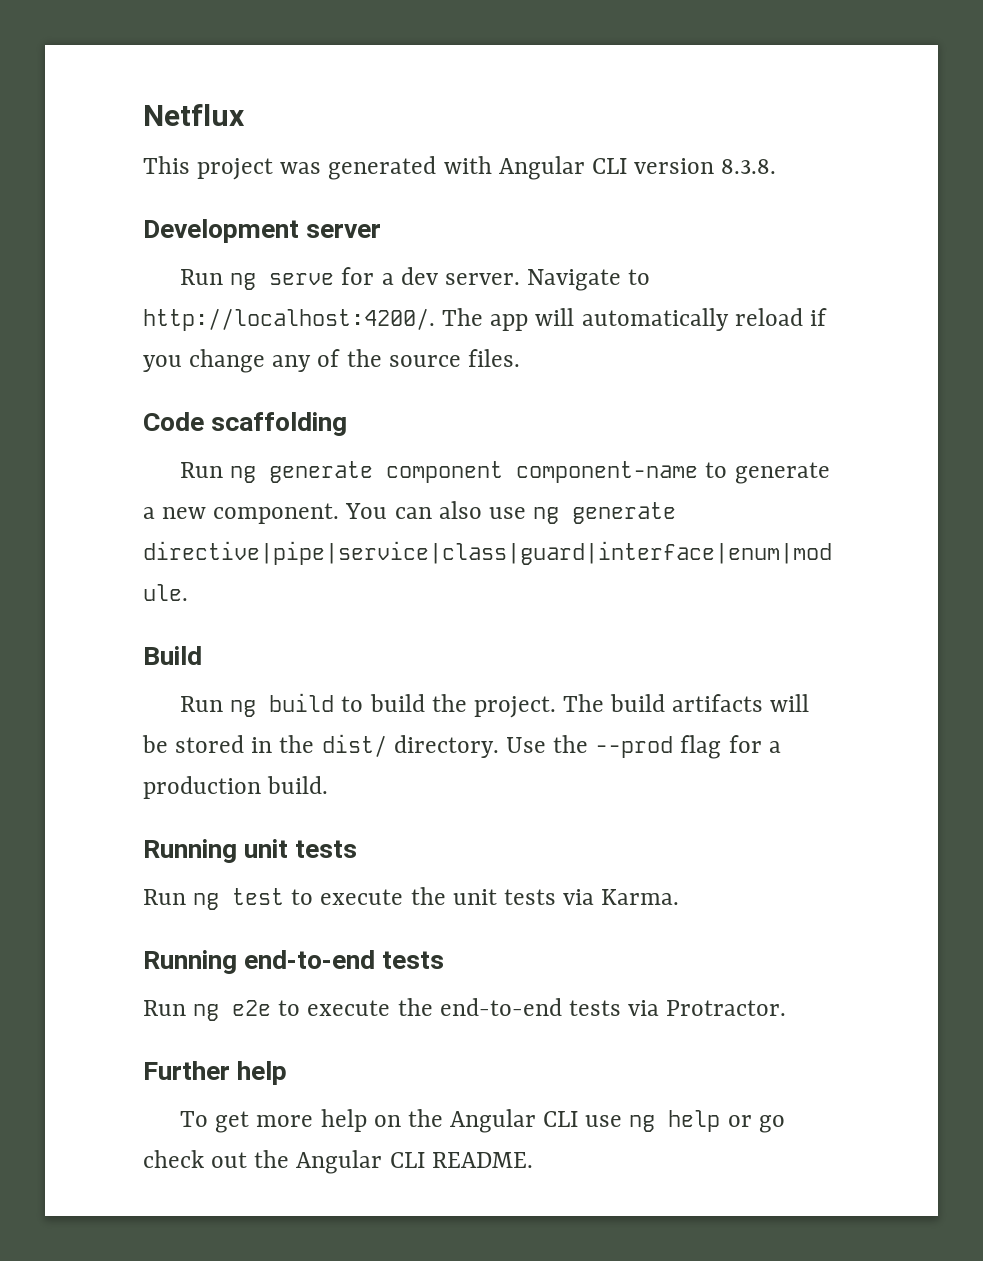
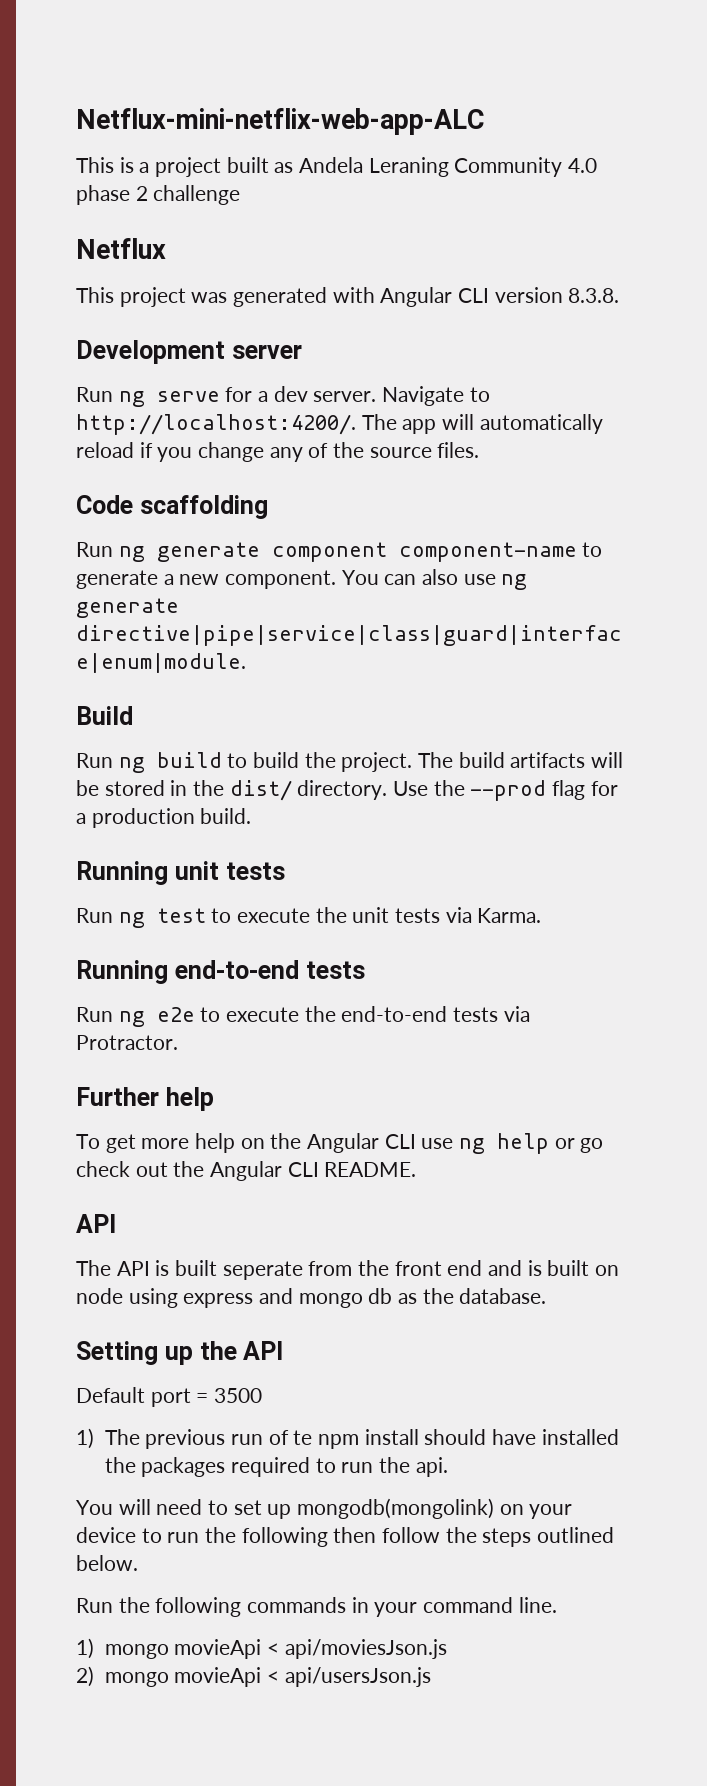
(143, 115) none -> [76,108,484,135] [76,157,598,177] [76,185,241,205] Netflux-mini-netflix-web-app-ALC // This is a project built as Andela Leraning Community 4.0 phase 2 challenge //
(533, 1160) none -> [76,1214,116,1233] [76,1260,620,1280] [76,1288,547,1308] [76,1341,284,1365] [76,1387,263,1407] [76,1428,619,1449] [104,1457,448,1477] [76,1498,573,1519] [76,1527,615,1547] [76,1555,138,1571] [76,1597,557,1617] [76,1638,447,1659] [76,1666,431,1687] // API // The API is built seperate from the front end and is built on node using express and mongo db as the database. // Setting up the API // Default port = 3500 // 1) The previous run of te npm install should have installed the packages required to run the api. // You will need to set up mongodb(mongolink) on your device to run the following then follow the steps outlined below. // Run the following commands in your command line. // 1) mongo movieApi < api/moviesJson.js // 2) mongo movieApi < api/usersJson.js

